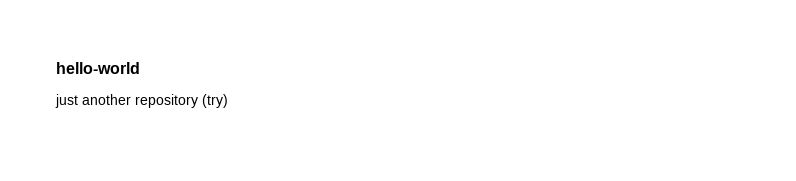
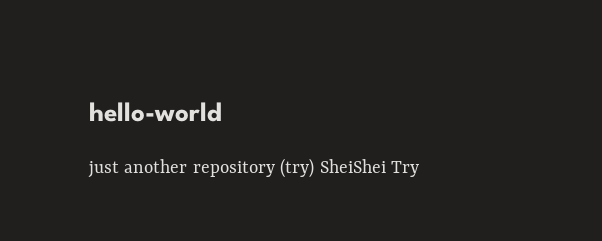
(228, 101) none -> [319,159,419,177] SheiShei Try

